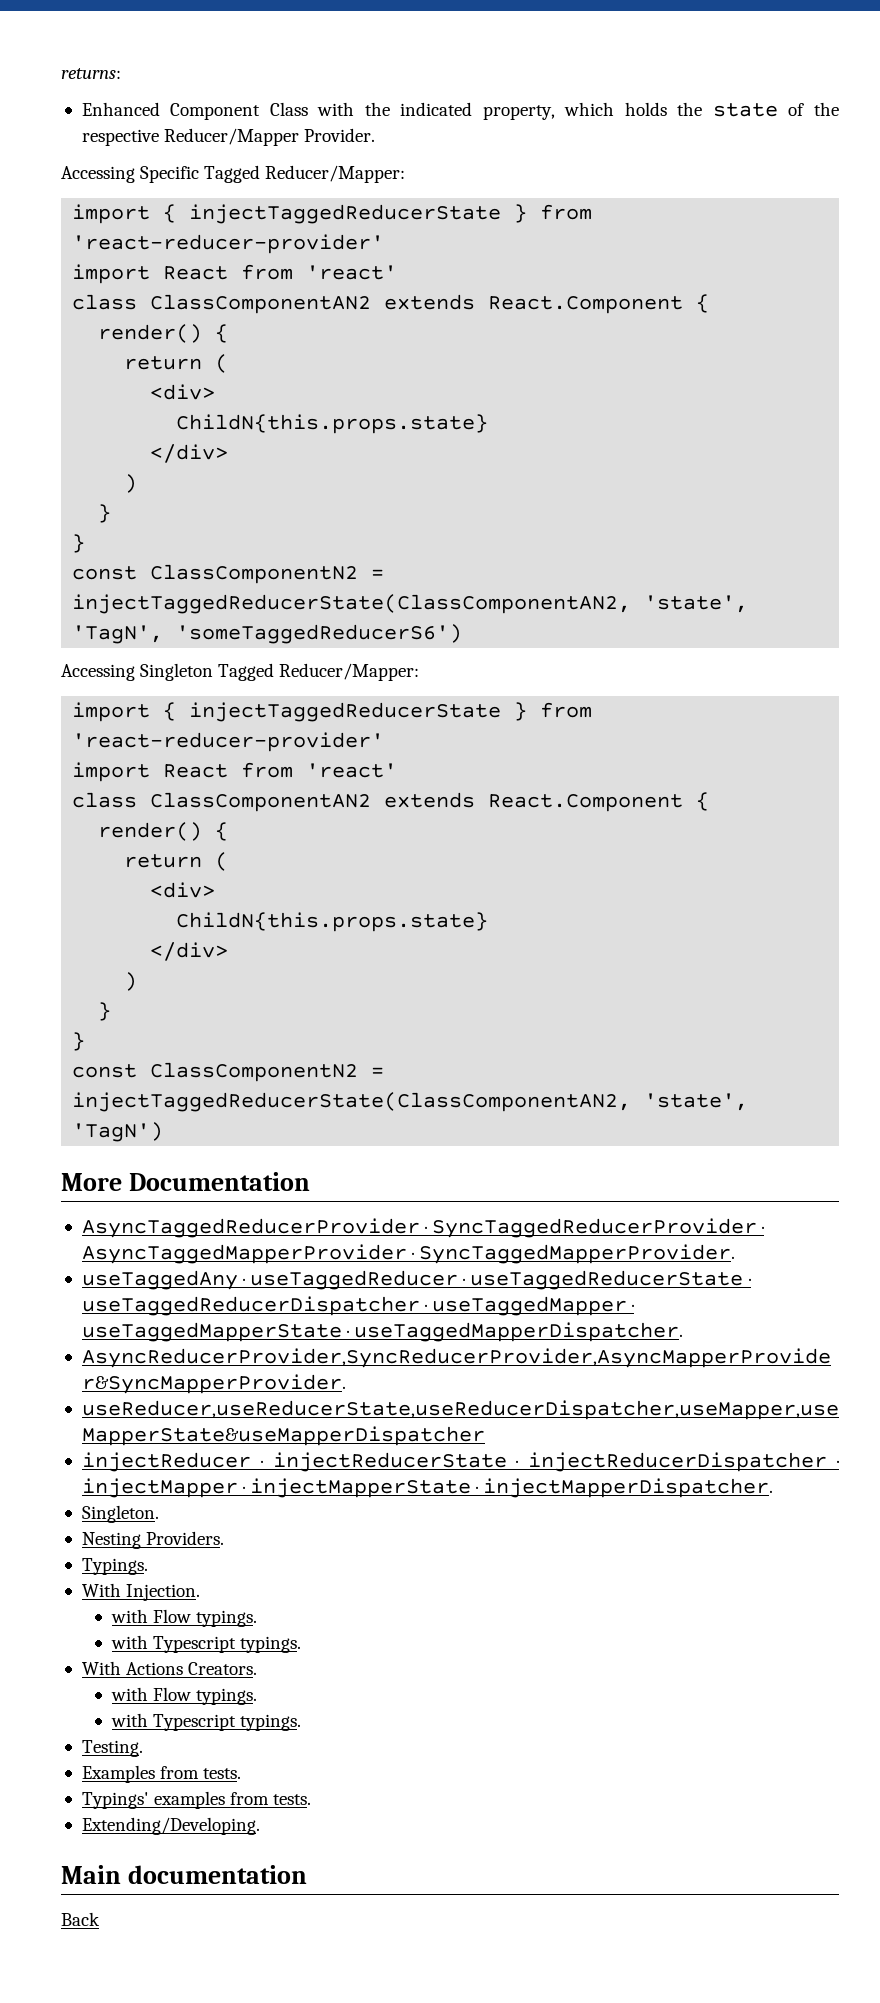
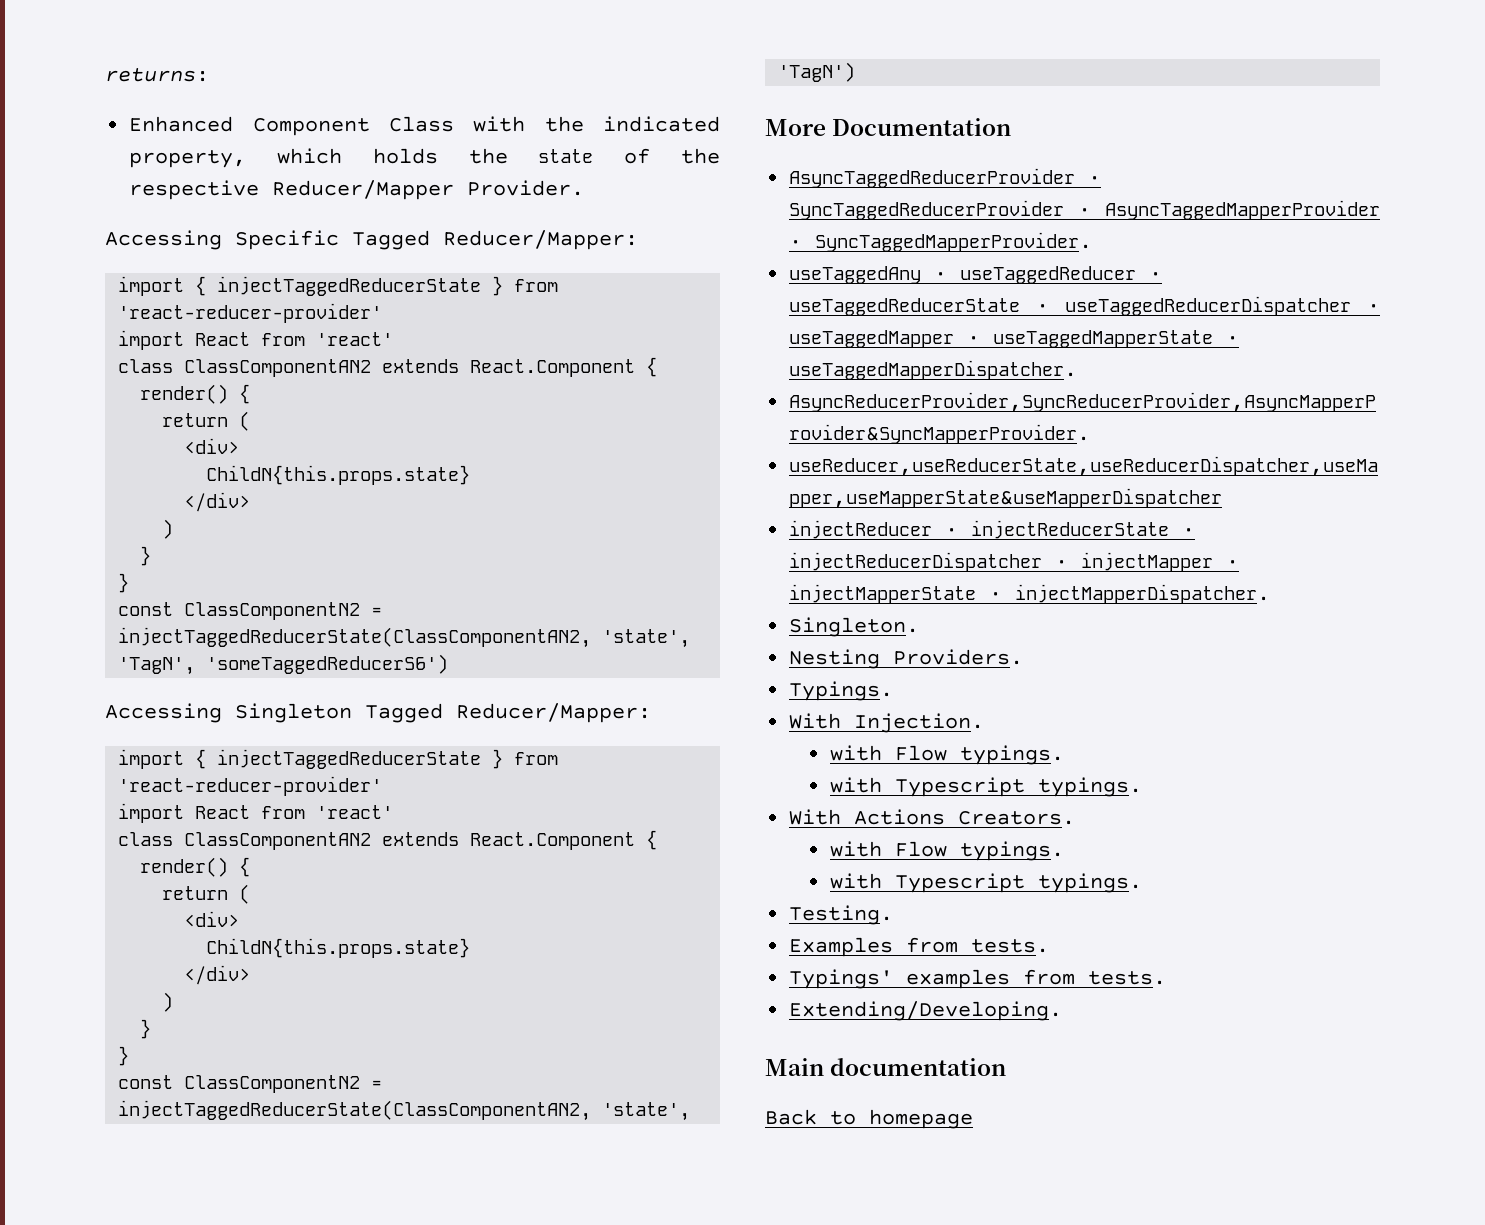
(100, 1919) none -> [830,1109,973,1129] to homepage

